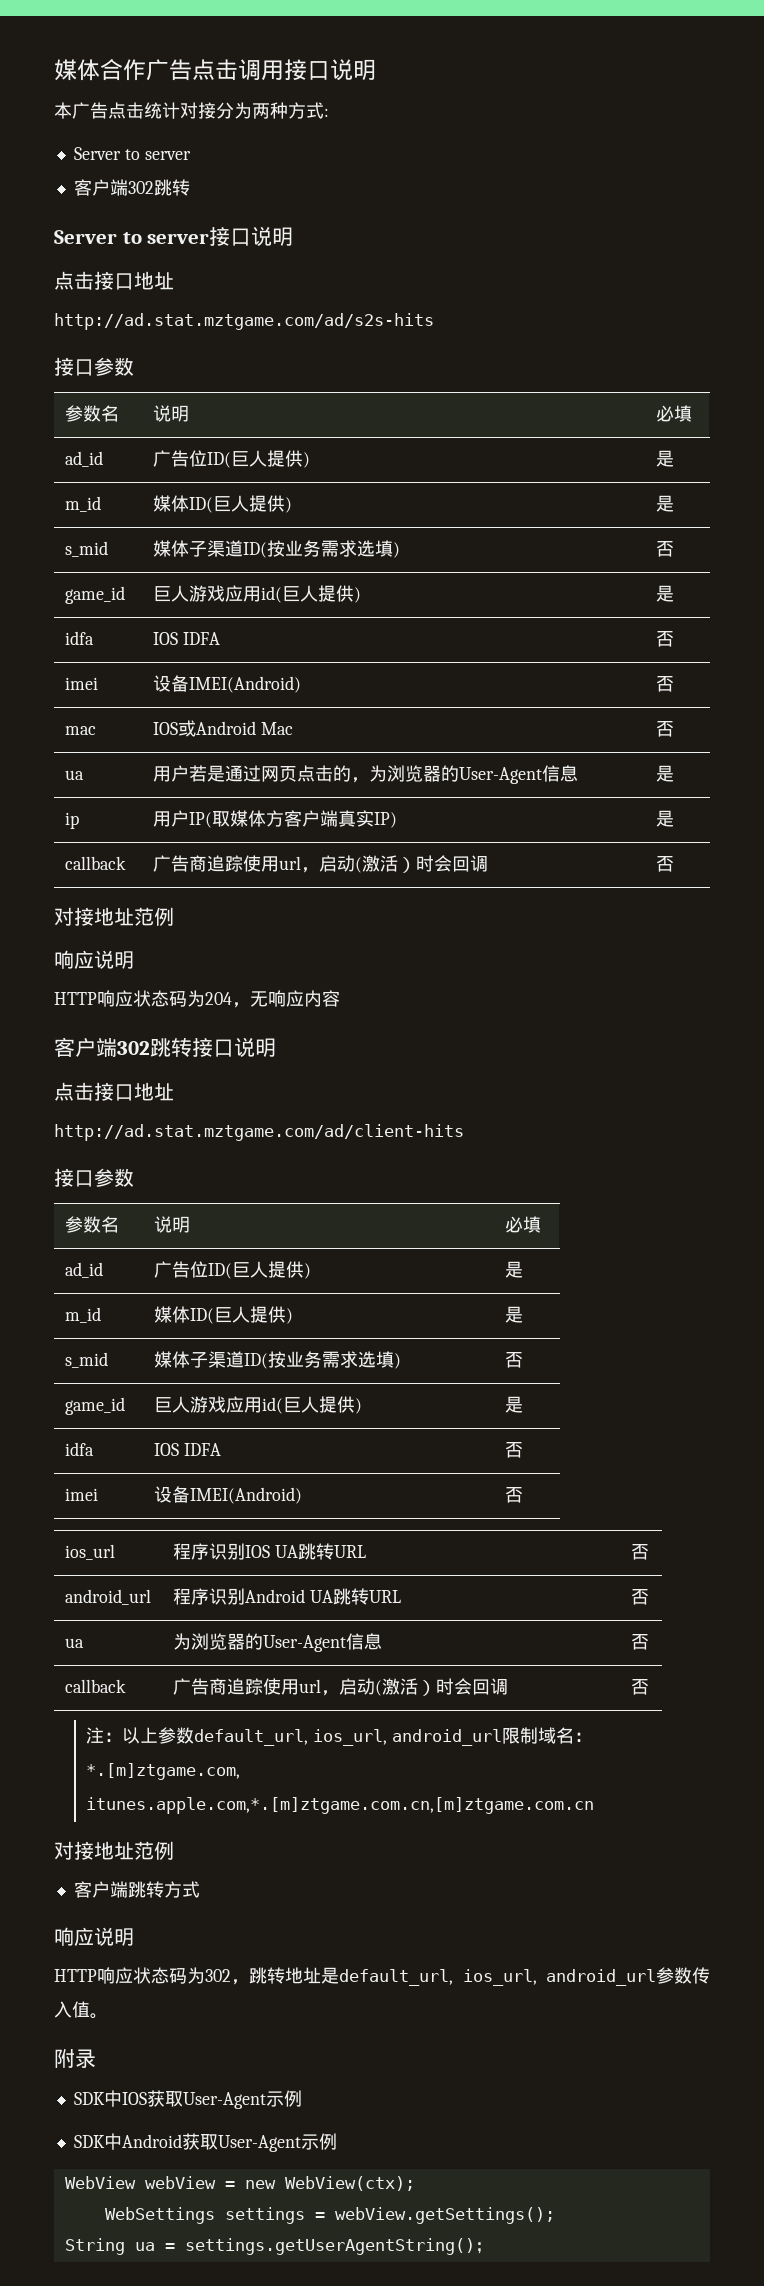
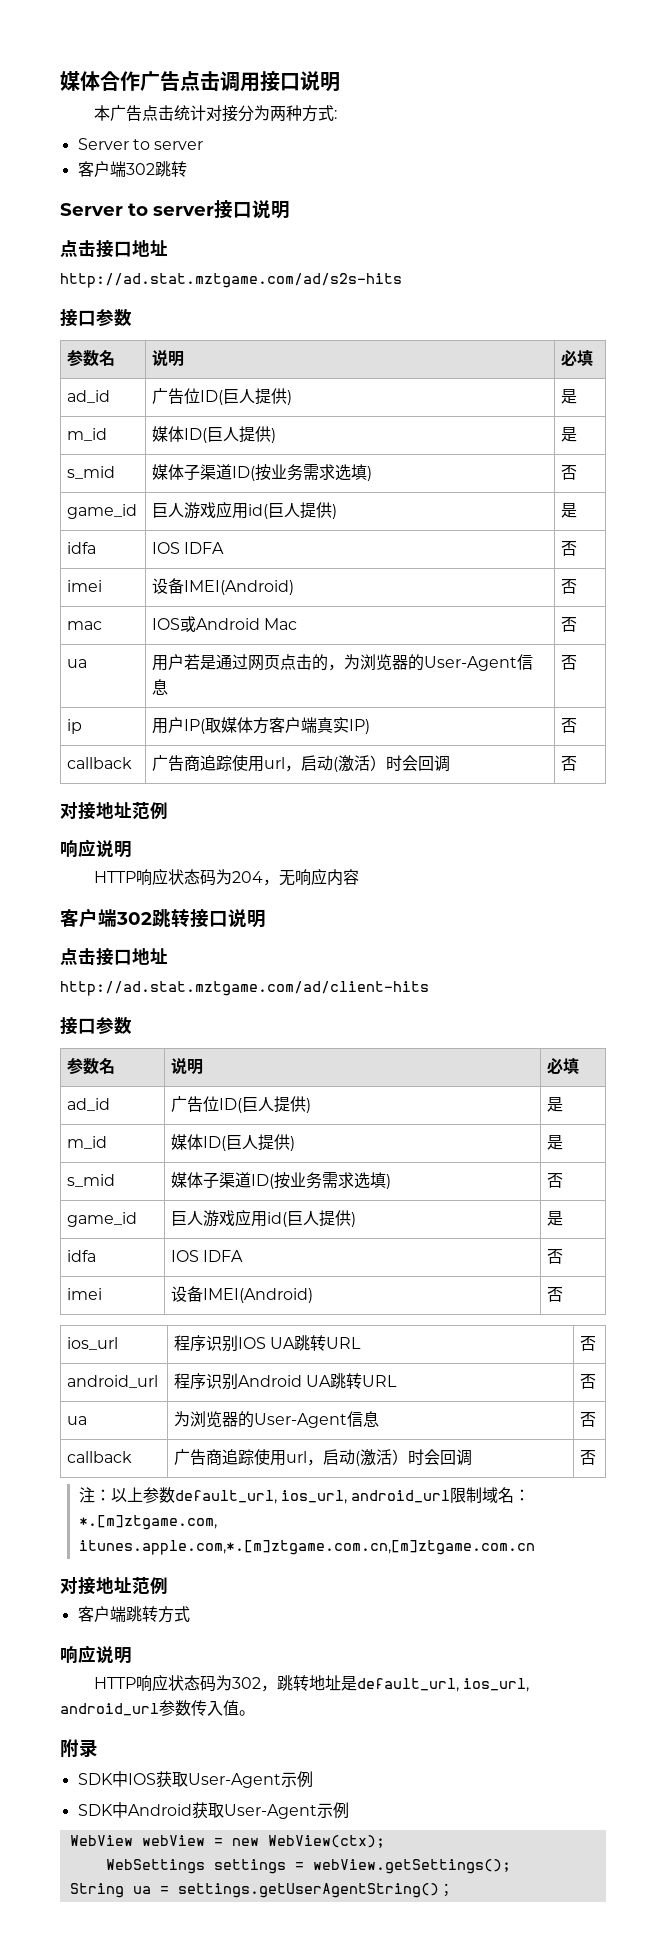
[655,765,674,782] 是 -> [561,655,578,670] 否
[655,810,674,827] 是 -> [561,718,578,733] 否

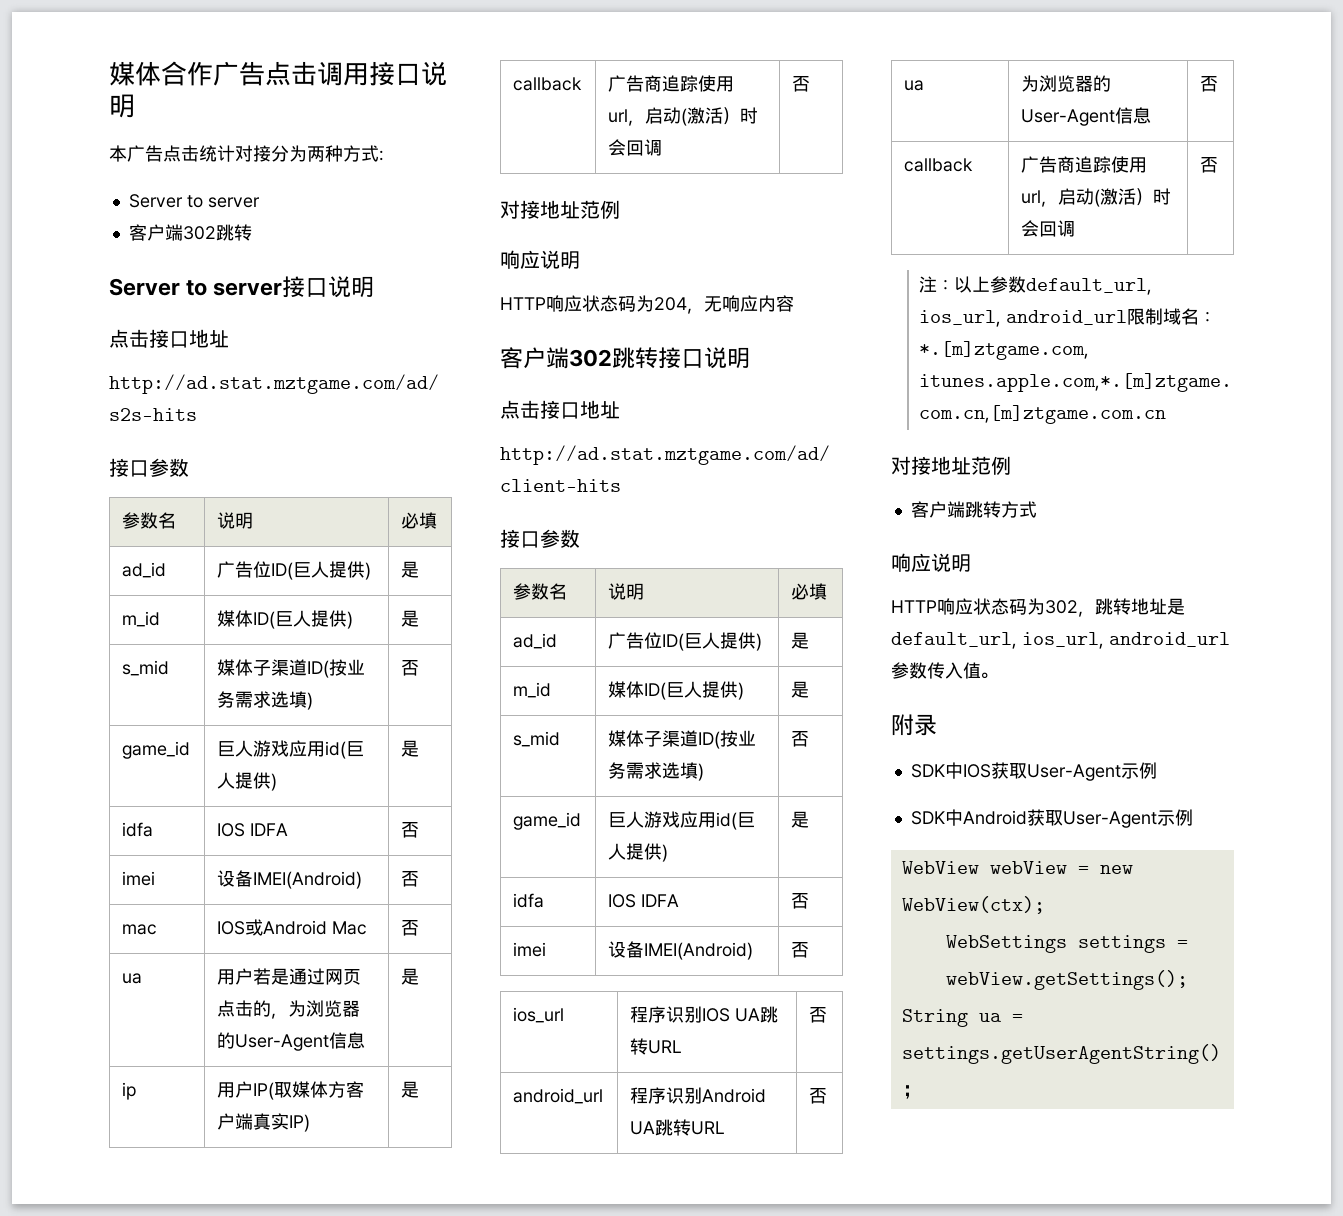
[561,655,578,670] 否 -> [401,968,420,985] 是
[561,718,578,733] 否 -> [401,1081,420,1098] 是

